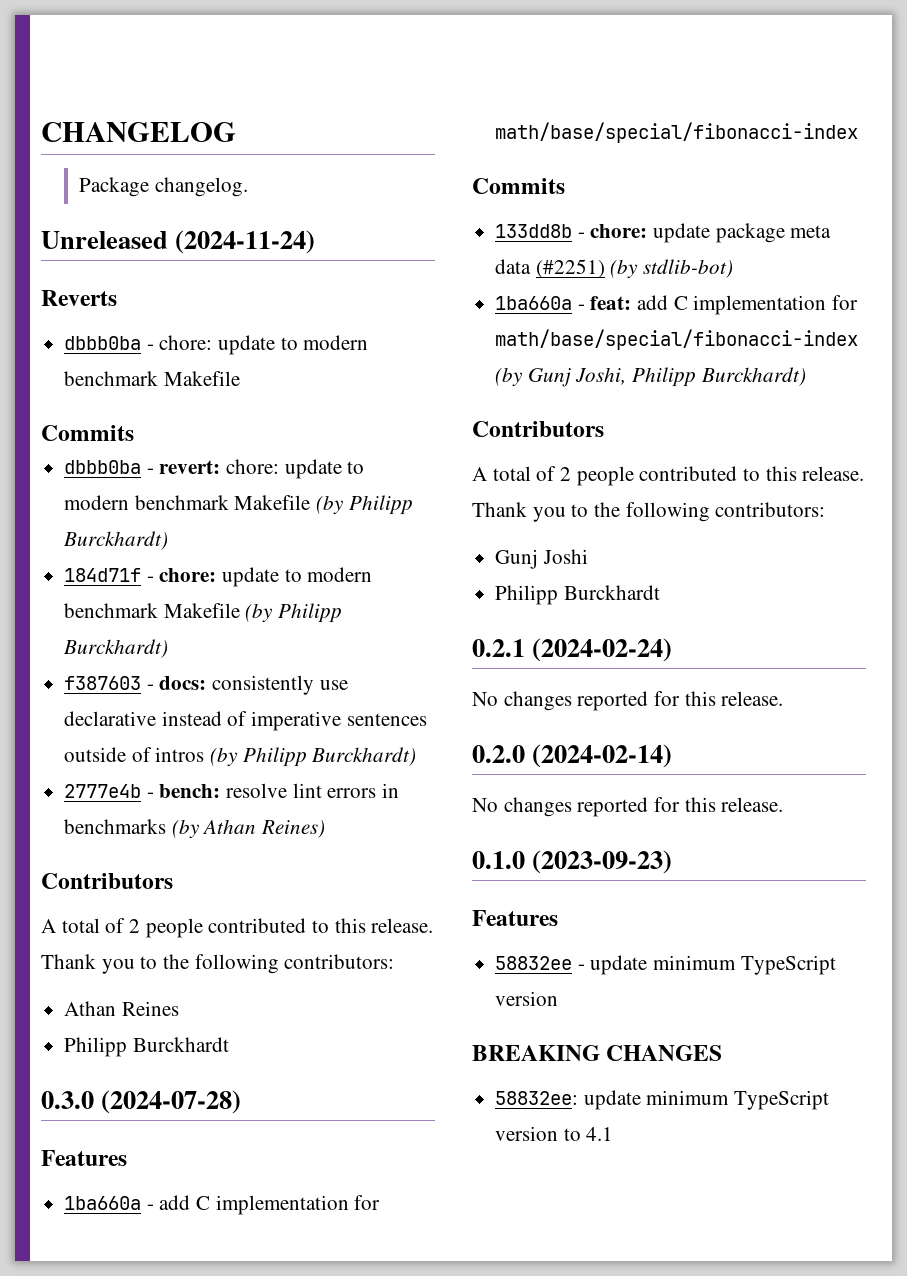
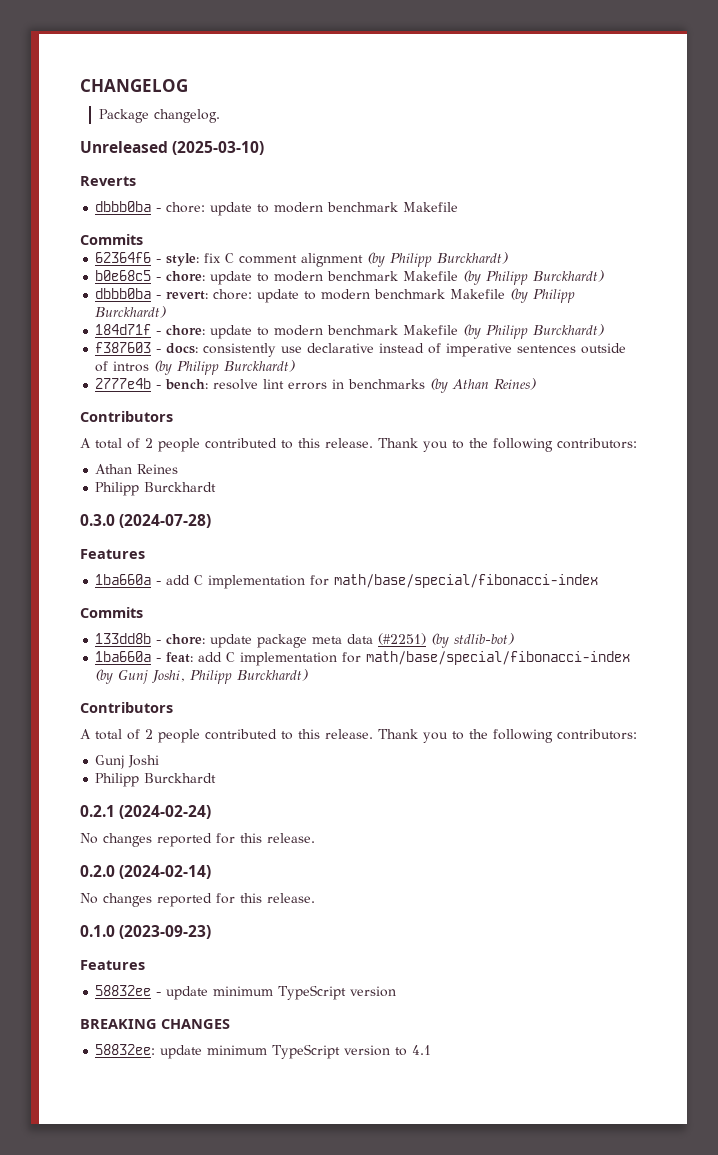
[175,230,316,254] (2024-11-24) -> [172,141,265,155] (2025-03-10)
(134, 433) none -> [95,252,509,267] [95,270,605,285] // 62364f6 - style: fix C comment alignment (by Philipp Burckhardt) // b0e68c5 - chore: update to modern benchmark Makefile (by Philipp Burckhardt)

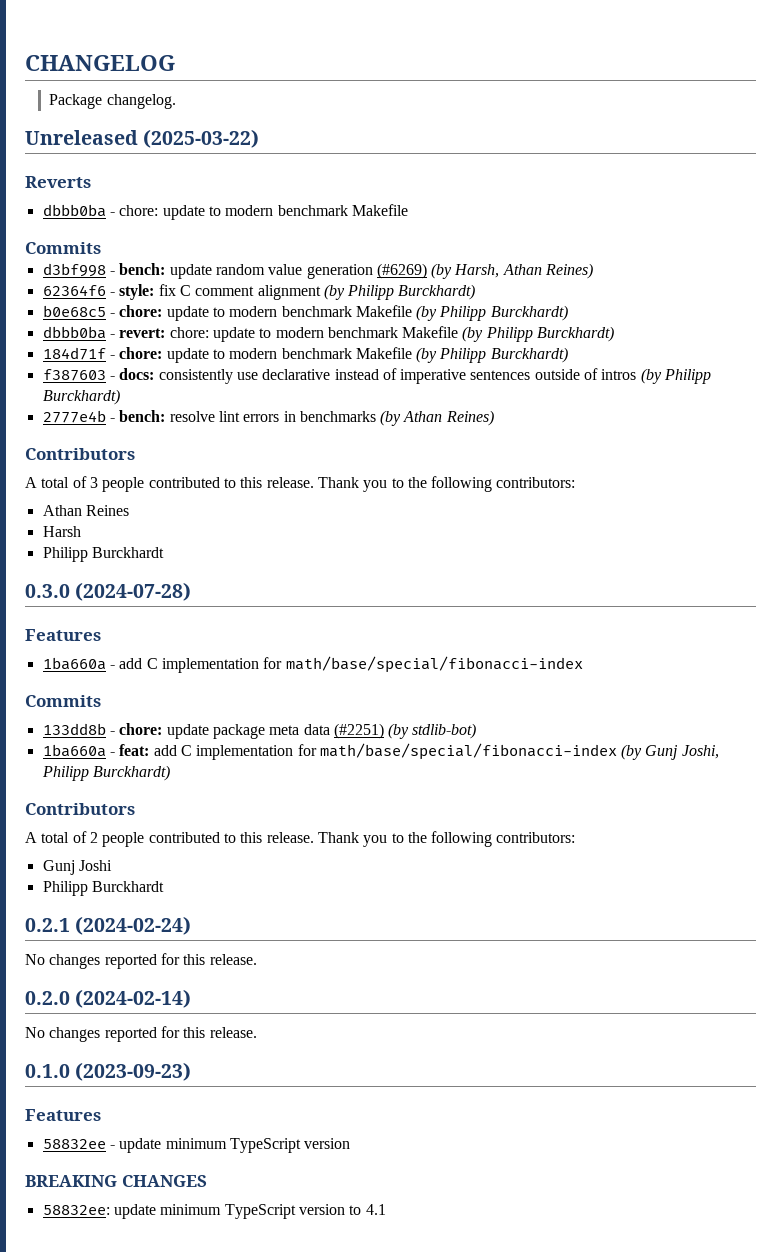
[172,141,265,155] (2025-03-10) -> [143,129,260,148] (2025-03-22)
(143, 239) none -> [42,263,594,279] // d3bf998 - bench: update random value generation (#6269) (by Harsh, Athan Reines)
[145,438,153,448] 2 -> [89,477,98,488] 3
(179, 469) none -> [42,526,81,537] // Harsh

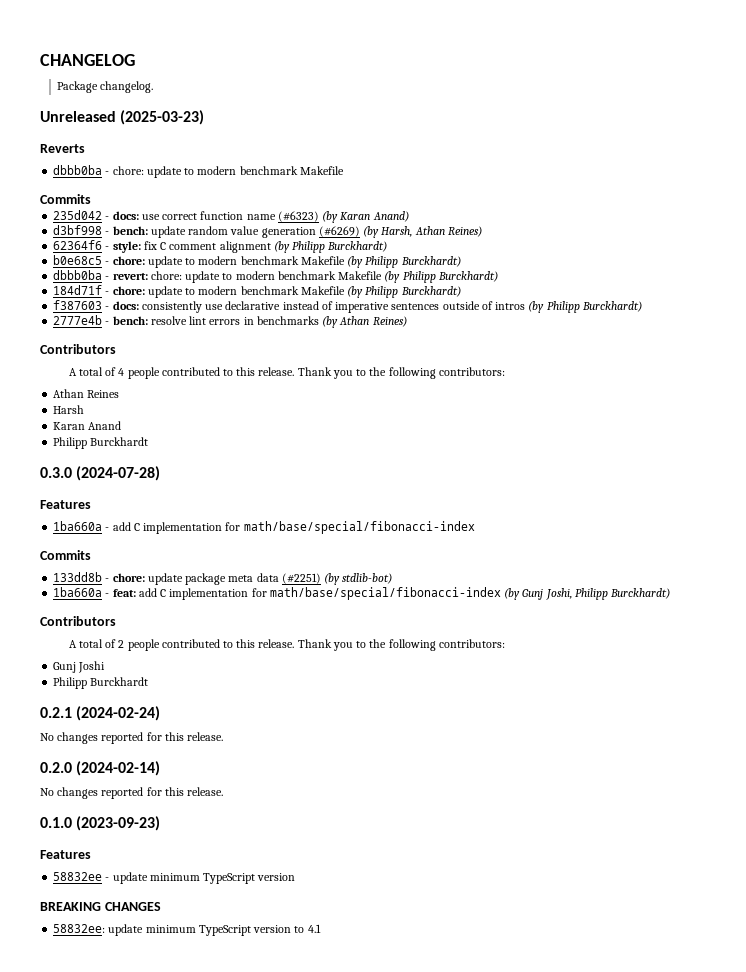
[143,129,260,148] (2025-03-22) -> [120,110,205,125] (2025-03-23)
(101, 248) none -> [53,210,409,223] // 235d042 - docs: use correct function name (#6323) (by Karan Anand)
[89,477,98,488] 3 -> [118,368,125,376] 4
(81, 531) none -> [53,421,122,430] // Karan Anand

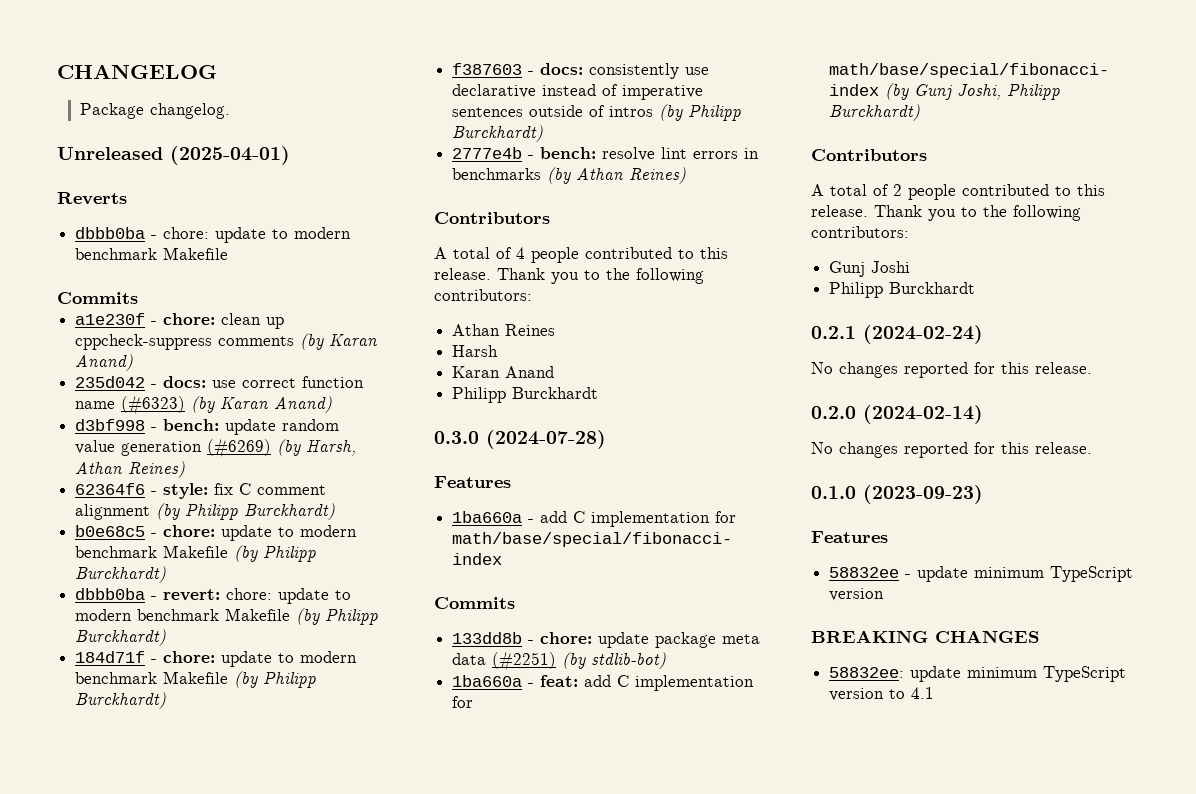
[120,110,205,125] (2025-03-23) -> [170,146,290,165] (2025-04-01)
(91, 199) none -> [75,313,285,329] [75,333,378,350] [75,354,134,371] // a1e230f - chore: clean up cppcheck-suppress comments (by Karan Anand)

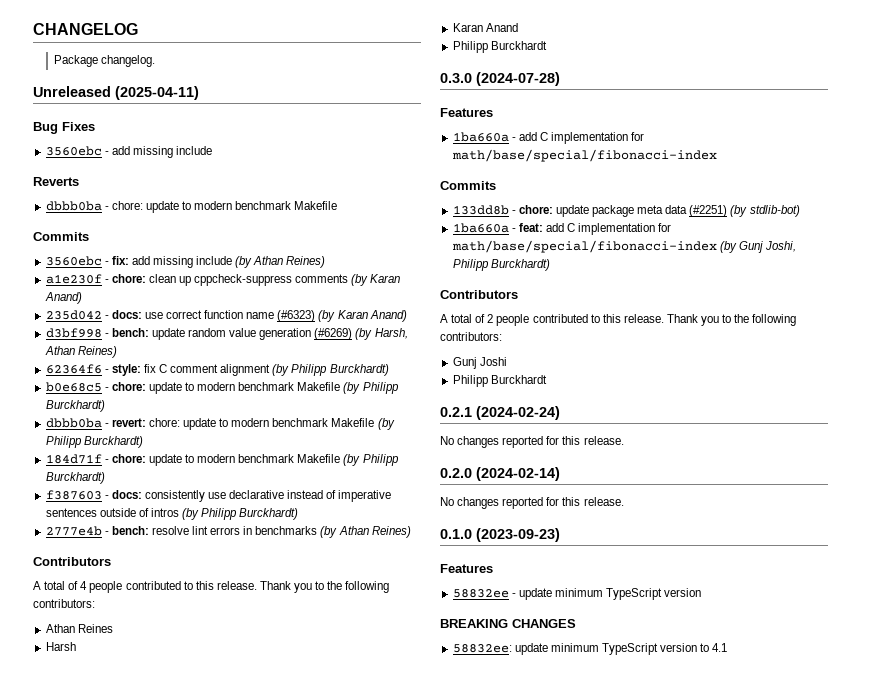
[170,146,290,165] (2025-04-01) -> [115,86,199,100] [33,122,95,134] [45,146,213,158] (2025-04-11) // Bug Fixes // 3560ebc - add missing include
(138, 298) none -> [45,256,326,268] // 3560ebc - fix: add missing include (by Athan Reines)

